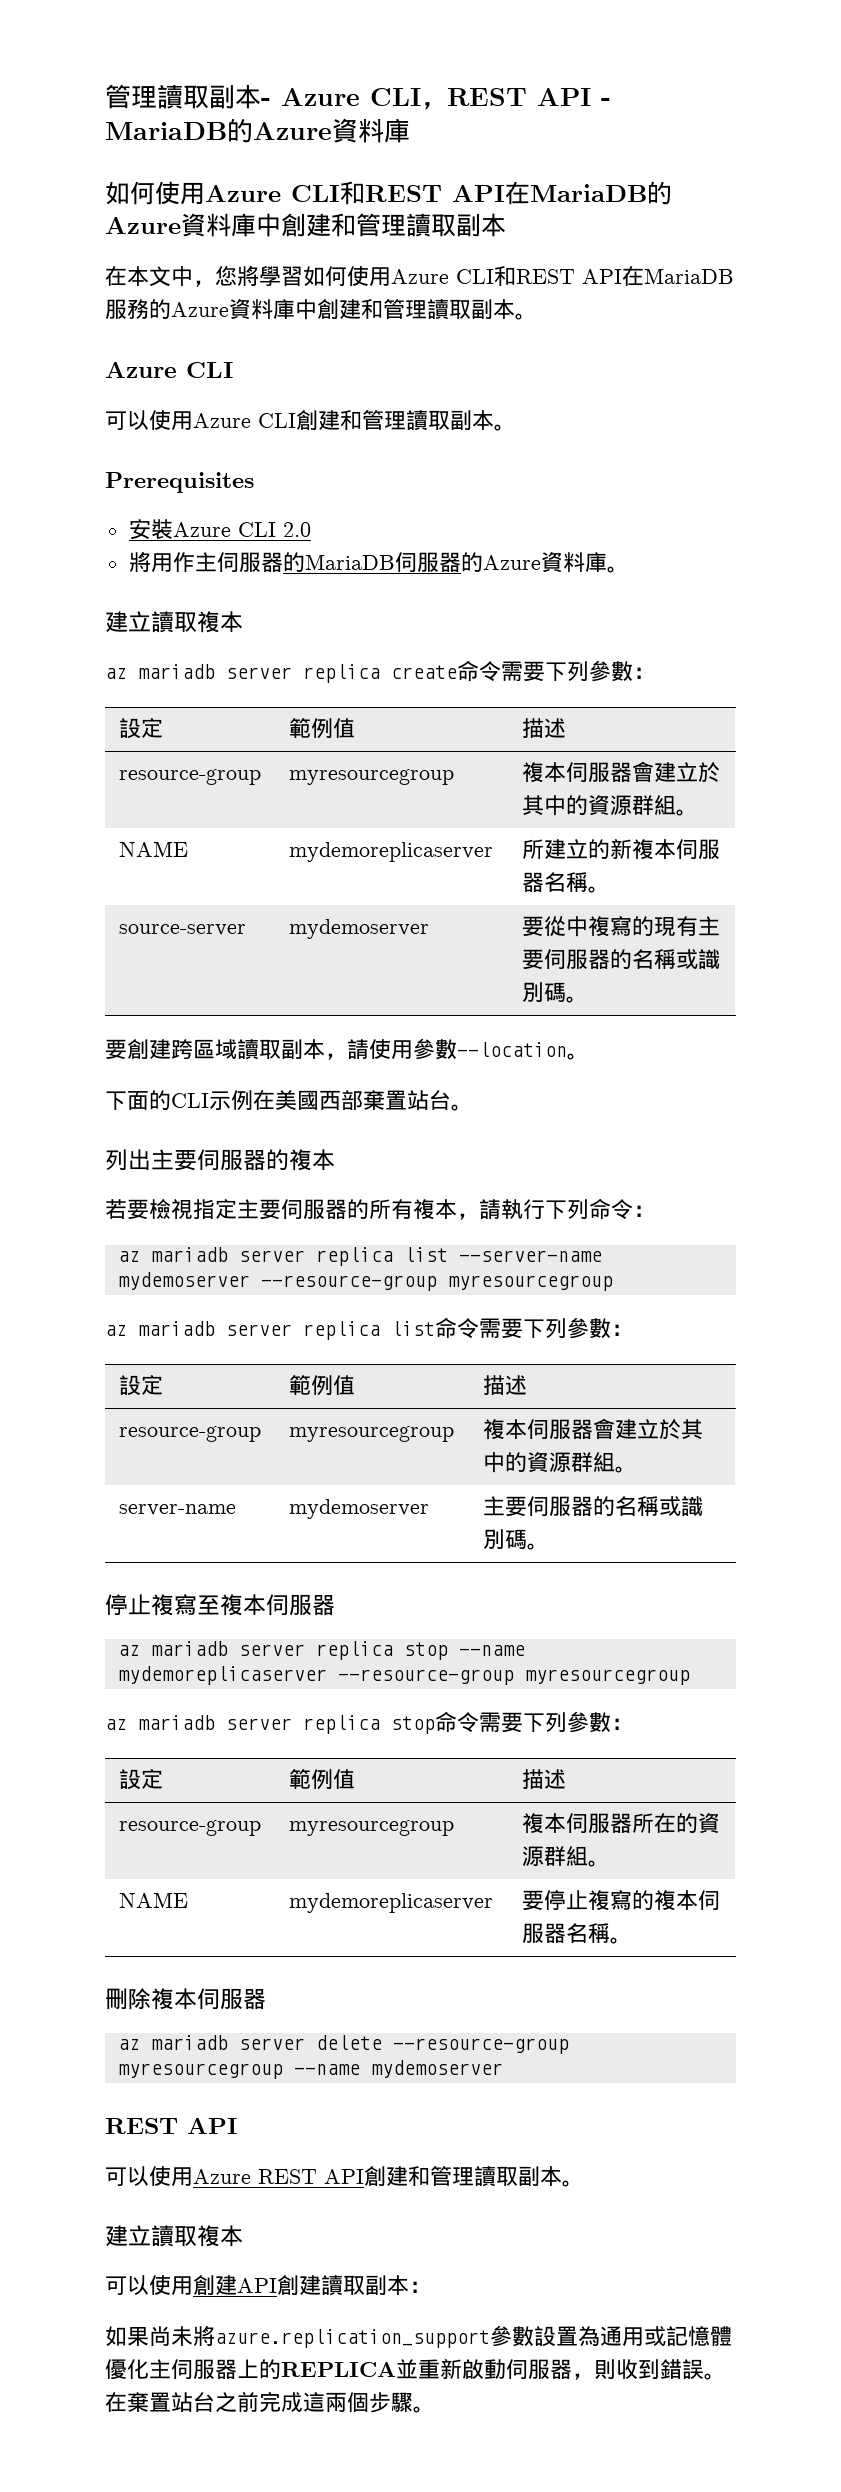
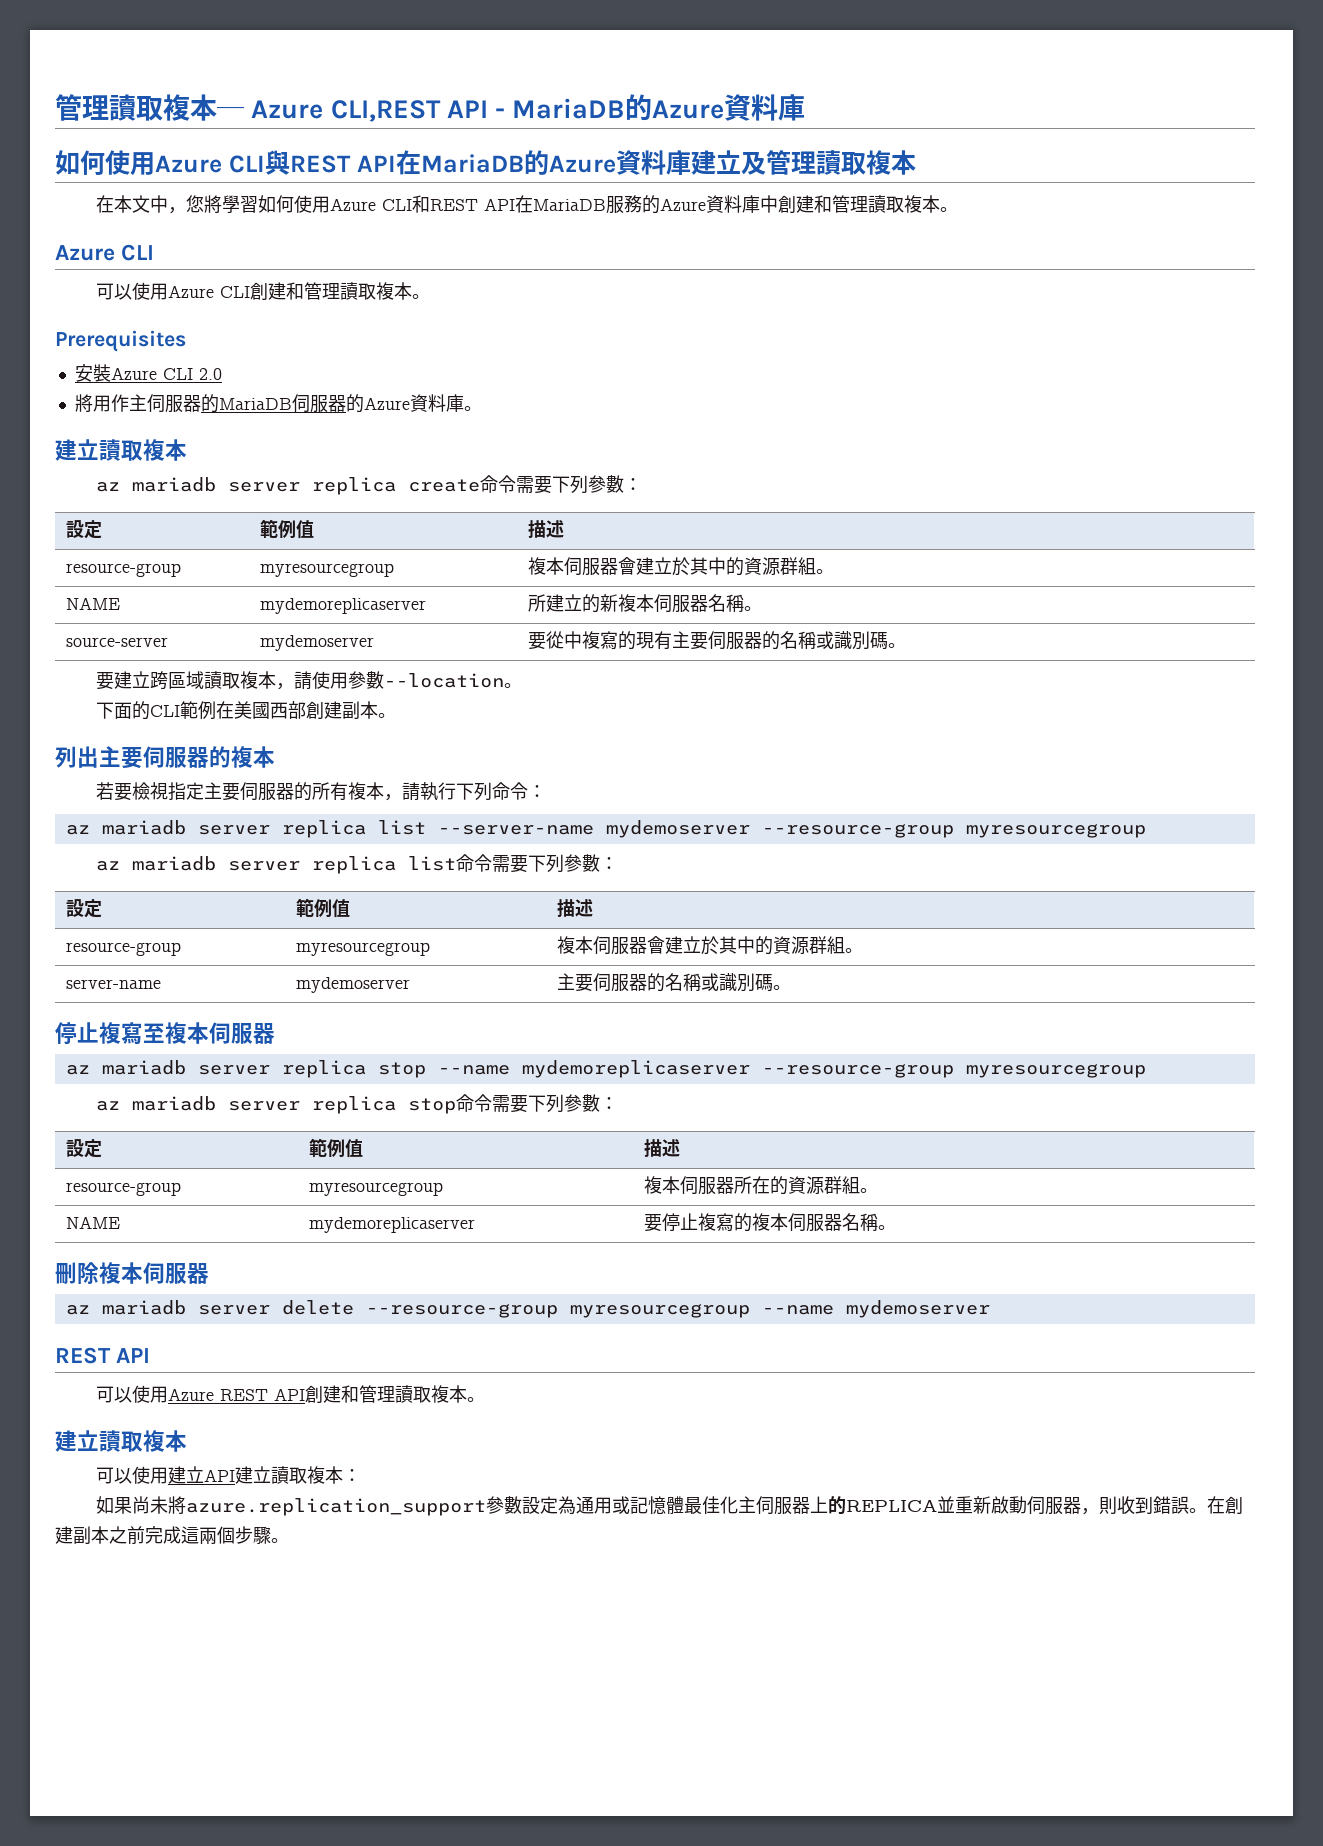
[105,84,527,110] 管理讀取副本- Azure CLI，REST -> [55,94,441,122] 管理讀取複本─ Azure CLI,REST
[340,181,365,205] 和 -> [264,150,290,175] 與
[256,213,481,237] 中創建和管理讀取副 -> [690,150,891,175] 建立及管理讀取複
[471,299,493,319] 副 -> [904,195,923,213] 複
[450,410,472,430] 副 -> [376,282,395,300] 複
[127,1039,171,1059] 創建 -> [114,671,151,689] 建立
[281,1039,303,1059] 副 -> [240,671,259,689] 複
[209,1091,231,1110] 示 -> [180,701,199,719] 範
[363,1089,451,1110] 棄置站台 -> [306,701,379,720] 創建副本
[518,2166,540,2186] 副 -> [431,1385,450,1403] 複
[193,2275,387,2296] 創建API創建讀取副 -> [168,1466,326,1484] 建立API建立讀取複
[556,2326,578,2346] 置 -> [540,1496,559,1514] 定
[105,2359,127,2380] 優 -> [684,1496,721,1514] 最佳
[127,2391,215,2412] 棄置站台 -> [1225,1496,1244,1515] [55,1526,109,1545] 創建副本

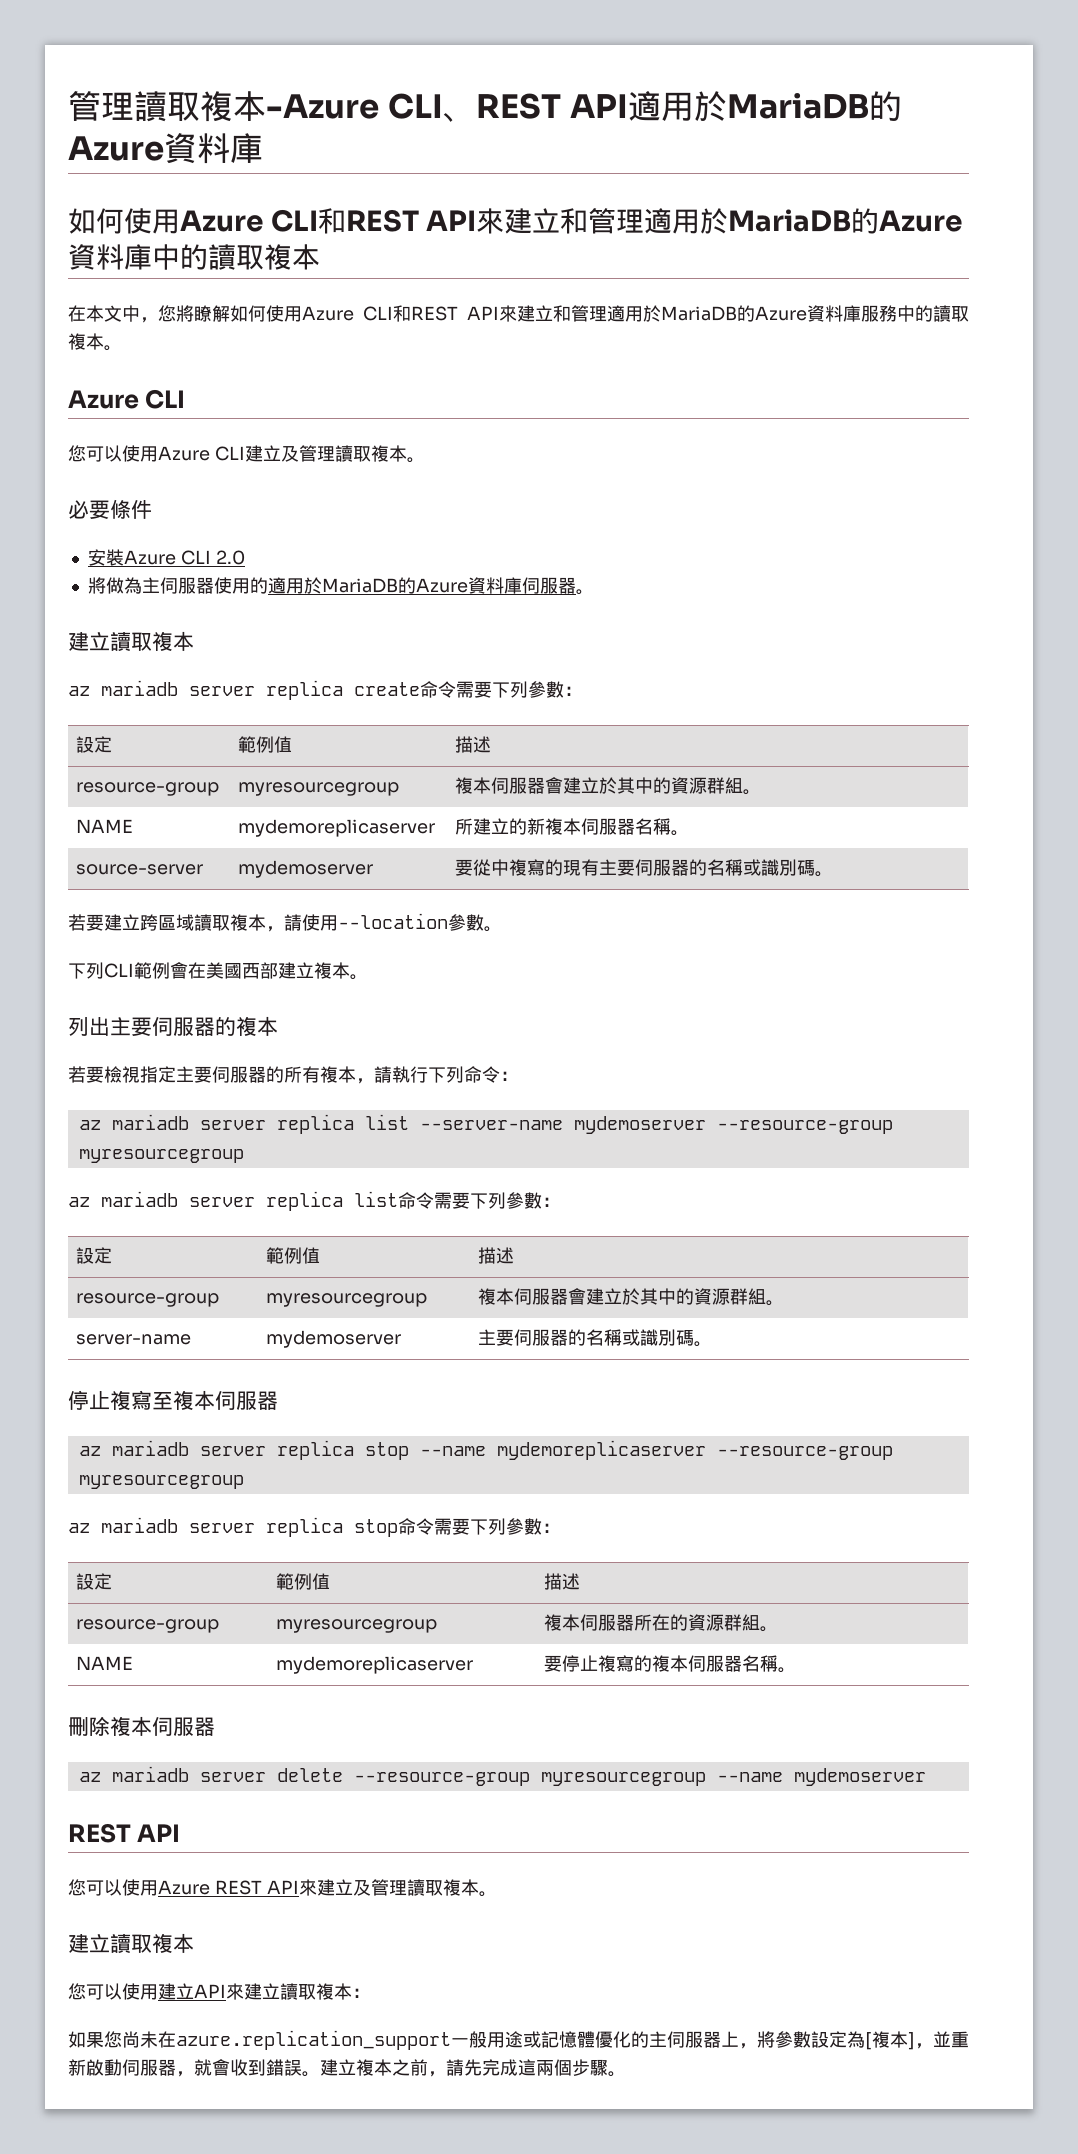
[55,94,506,122] 管理讀取複本─ Azure CLI,REST API - -> [68,90,727,122] 管理讀取複本-Azure CLI、REST API適用於
[264,150,816,175] 與REST API在MariaDB的Azure資料庫建立及管理 -> [317,208,963,234] [68,244,208,270] 和REST API來建立和管理適用於MariaDB的Azure資料庫中的
[222,195,869,214] 學習如何使用Azure CLI和REST API在MariaDB服務的Azure資料庫中創建和管理 -> [194,305,933,322] 瞭解如何使用Azure CLI和REST API來建立和管理適用於MariaDB的Azure資料庫服務中的
(155, 252) none -> [68,445,86,462] 您
[250,282,431,301] [55,330,186,352] 創建和管理讀取複本。 // Prerequisites -> [244,445,425,463] [68,499,152,519] 建立及管理讀取複本。 // 必要條件
[92,394,464,413] 用作主伺服器的MariaDB伺服器的Azure資料庫 -> [105,577,576,594] 做為主伺服器使用的適用於MariaDB的Azure資料庫伺服器
(906, 645) none -> [68,914,86,931] 若
[348,671,505,689] 參數--location -> [338,913,484,931] --location參數
[114,701,151,720] 面的 -> [86,962,104,979] 列
(217, 710) none -> [170,962,188,979] 會
[306,701,361,720] 創建副 -> [278,962,332,979] 建立複
(151, 1355) none -> [68,1879,86,1896] 您
[305,1385,360,1404] 創建和 -> [298,1879,371,1896] 來建立及
(187, 1441) none -> [68,1983,86,2000] 您
(236, 1475) none -> [226,1983,244,2000] 來
[132,1496,938,1516] 尚未將azure.replication_support參數設定為通用或記憶體最佳化主伺服器上的REPLICA -> [104,2030,933,2050] 您尚未在azure.replication_support一般用途或記憶體優化的主伺服器上，將參數設定為[複本]，
[1099,1496,1118,1515] 則 -> [194,2059,230,2076] 就會
[1207,1496,1244,1515] [55,1526,145,1545] 在創建副本之前 -> [320,2059,482,2077] 建立複本之前，請先

